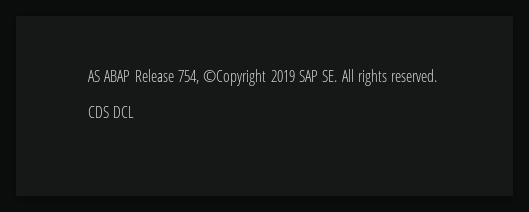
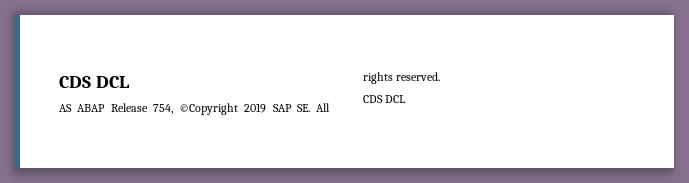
(88, 76) none -> [59,76,131,88] CDS DCL //

